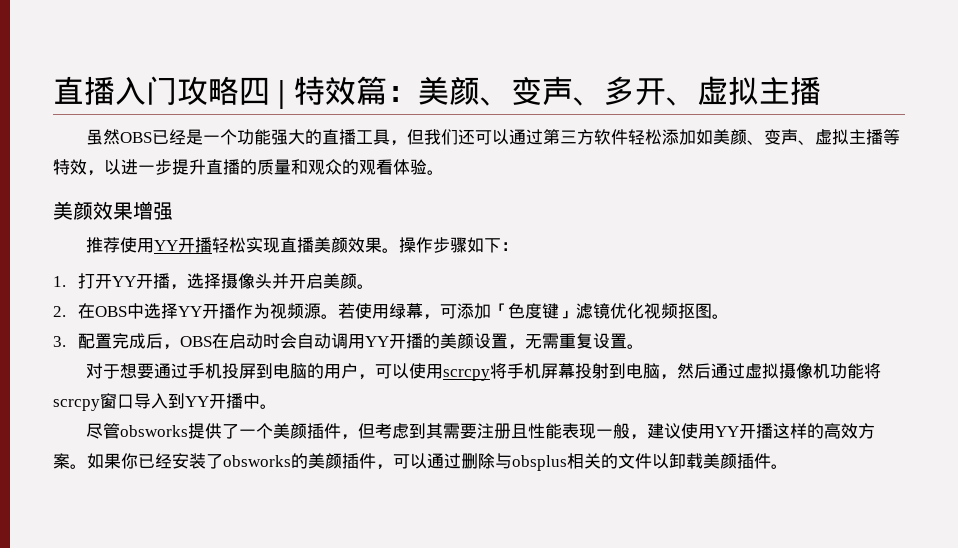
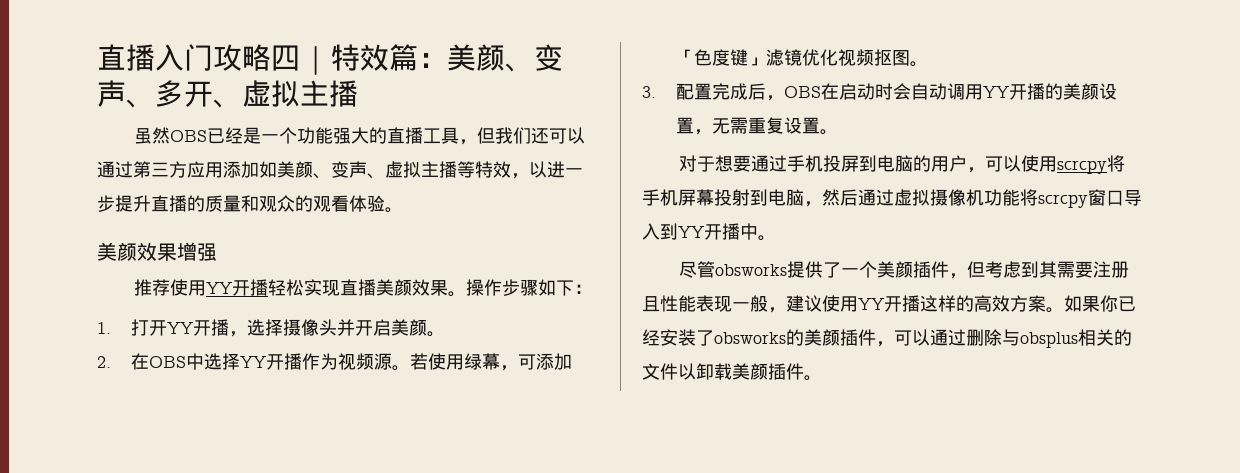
[594,129,663,145] 软件轻松 -> [187,161,223,178] 应用

